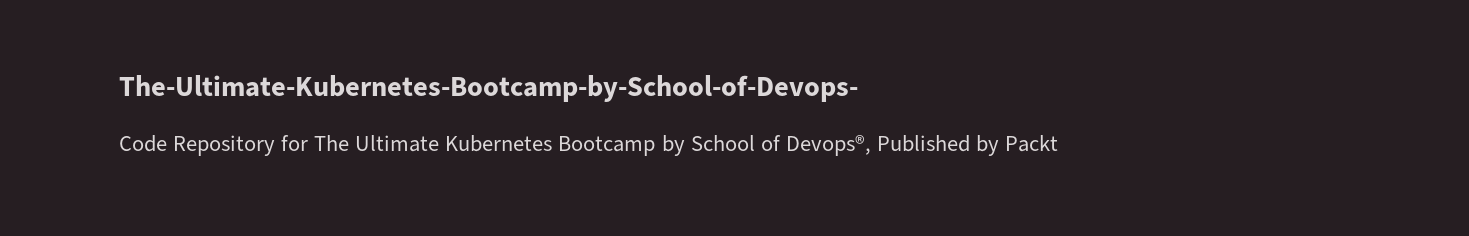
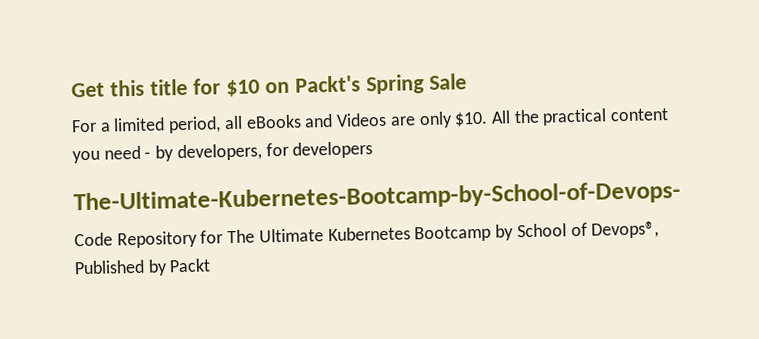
(119, 88) none -> [71,73,467,98] [71,108,670,134] [72,141,374,164] Get this title for $10 on Packt's Spring Sale // For a limited period, all eBooks and Videos are only $10. All the practical content you need - by developers, for developers //

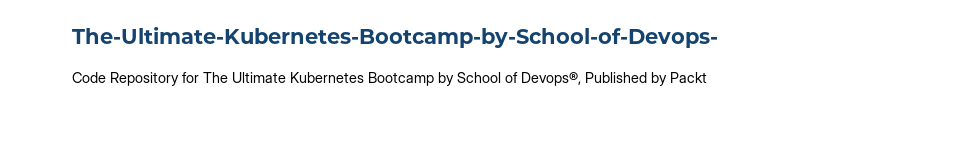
[71,73,467,98] [71,108,670,134] [72,141,374,164] Get this title for $10 on Packt's Spring Sale // For a limited period, all eBooks and Videos are only $10. All the practical content you need - by developers, for developers // -> (72, 37) none

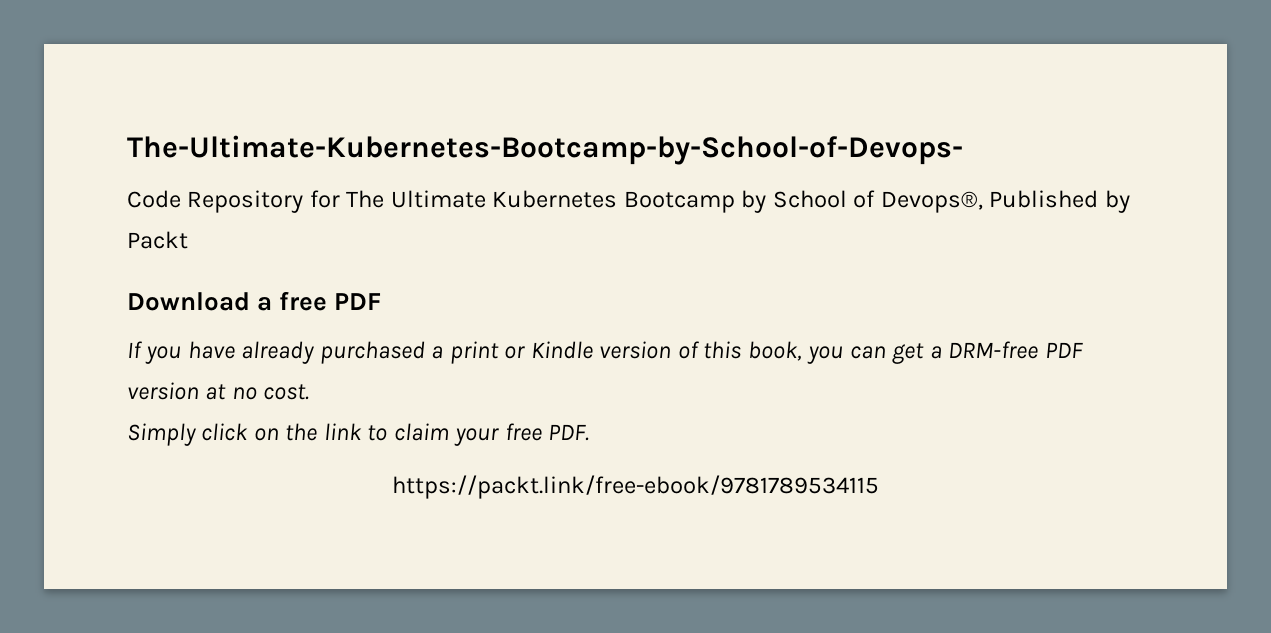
(707, 77) none -> [127,291,382,311] [127,341,1083,364] [127,382,310,400] [127,423,590,446] [392,475,879,499] // Download a free PDF // If you have already purchased a print or Kindle version of this book, you can get a DRM-free PDF version at no cost. // Simply click on the link to claim your free PDF. // https://packt.link/free-ebook/9781789534115

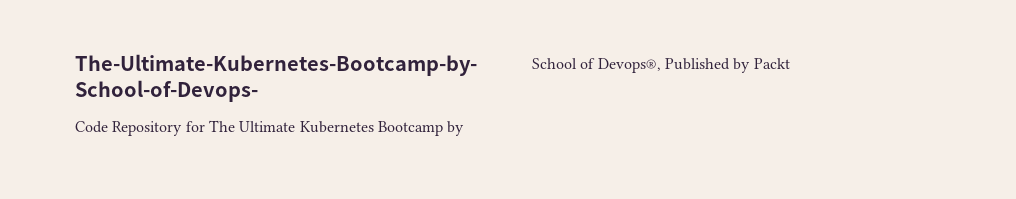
[127,291,382,311] [127,341,1083,364] [127,382,310,400] [127,423,590,446] [392,475,879,499] // Download a free PDF // If you have already purchased a print or Kindle version of this book, you can get a DRM-free PDF version at no cost. // Simply click on the link to claim your free PDF. // https://packt.link/free-ebook/9781789534115 -> (790, 63) none

